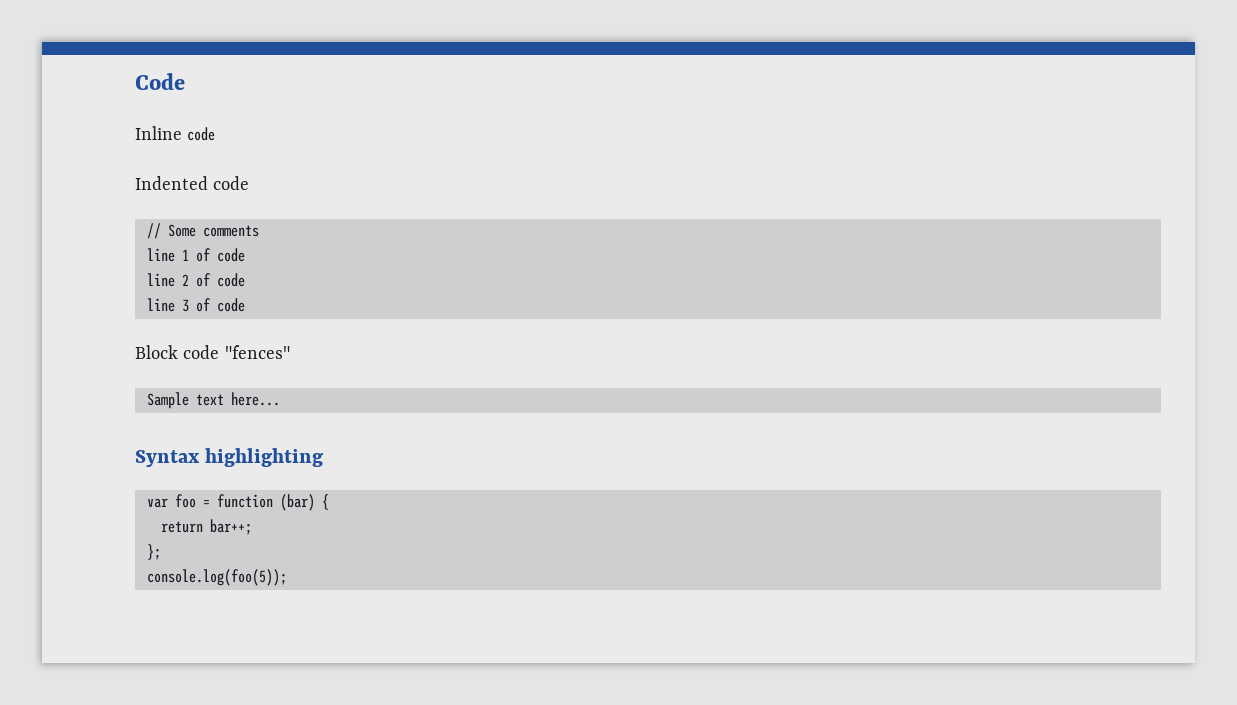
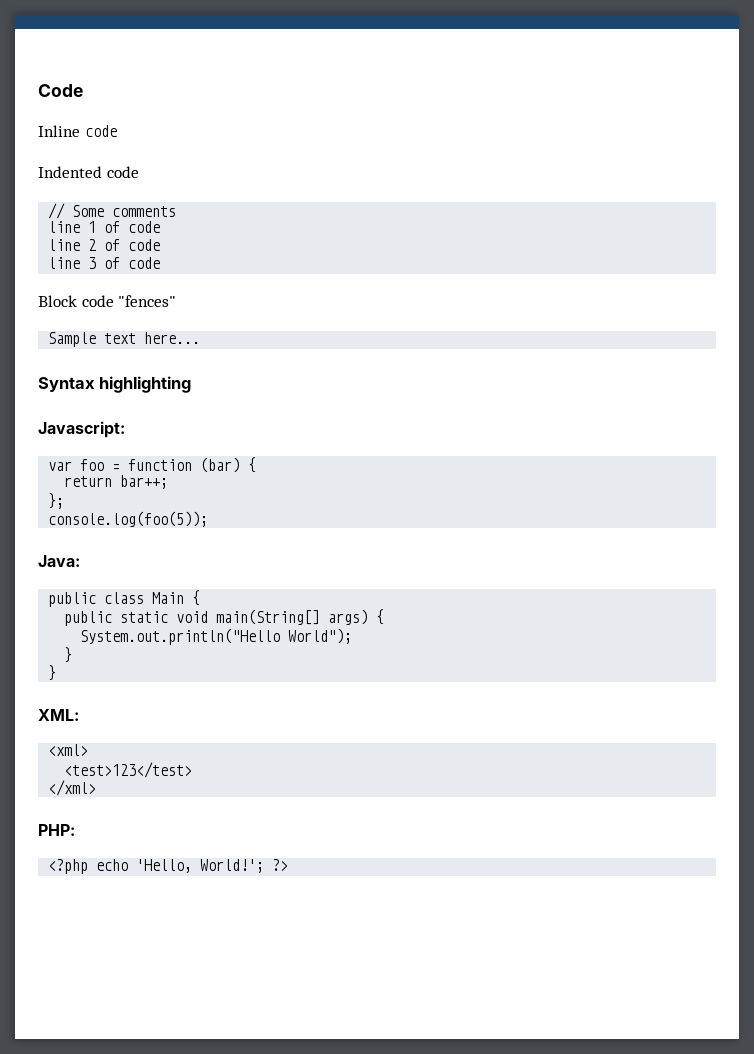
(324, 457) none -> [38,421,125,438] // Javascript:
(287, 577) none -> [38,555,80,567] [48,590,201,607] [64,609,385,626] [80,628,353,645] [64,647,73,663] [48,665,57,681] [38,709,79,721] [48,744,89,756] [64,762,193,778] [48,780,97,796] [38,824,75,836] [48,859,289,874] // Java: // public class Main { // public static void main(String[] args) { // System.out.println("Hello World"); // } // } // XML: // <xml> // <test>123</test> // </xml> // PHP: // <?php echo 'Hello, World!'; ?>

